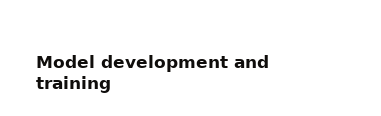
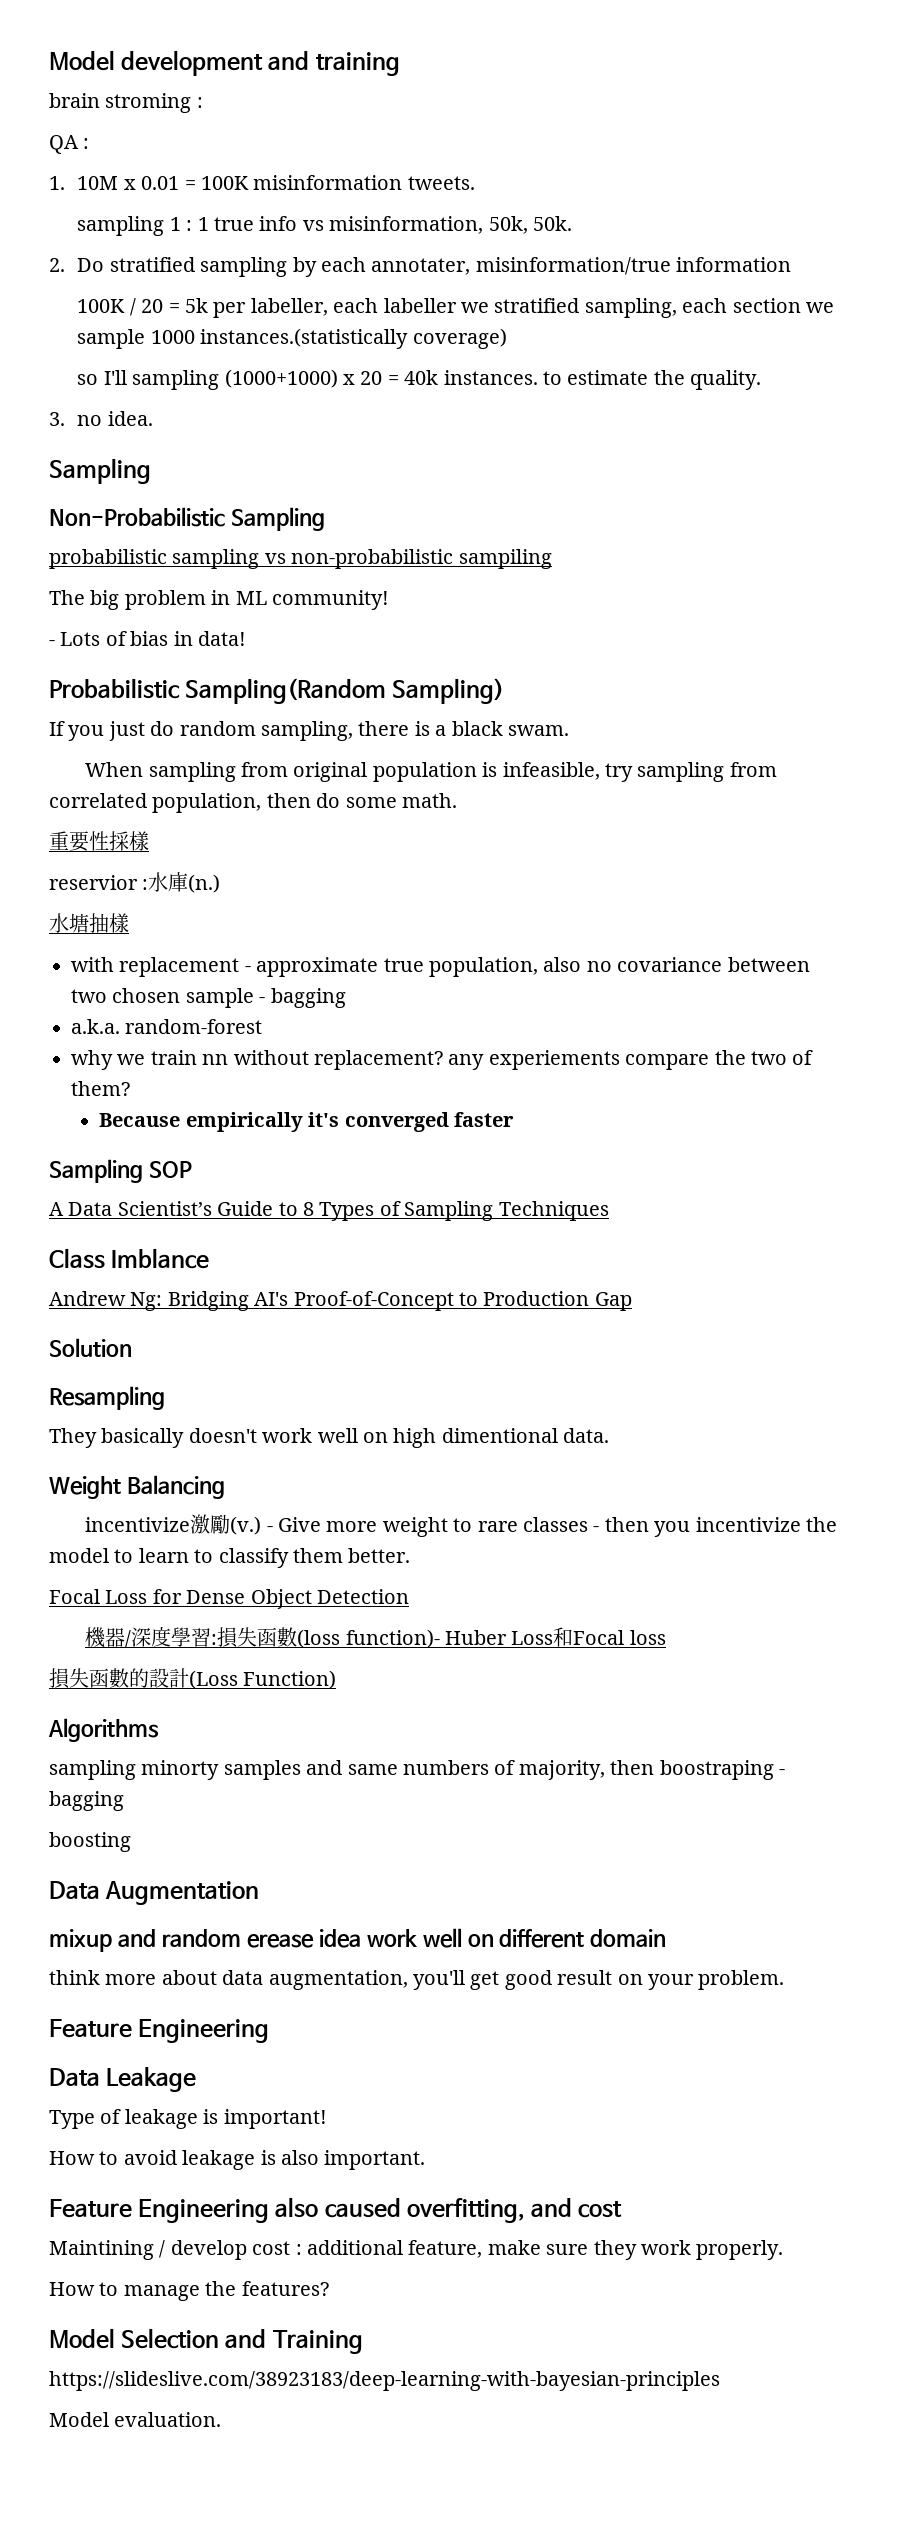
(111, 84) none -> [49,93,203,113] [49,135,90,154] [49,175,475,190] [77,216,573,236] [49,257,792,277] [77,298,835,318] [77,328,507,349] [77,369,762,390] [49,411,153,426] [49,458,151,484] [49,507,325,531] [49,549,552,569] [49,590,389,610] [49,631,247,646] [49,678,505,704] [49,721,569,741] [85,762,777,782] [49,793,457,813] [49,831,149,852] [49,872,221,893] [49,913,129,933] [71,957,810,977] [71,988,346,1008] [71,1019,263,1034] [71,1050,814,1070] [71,1081,130,1096] [99,1112,515,1132] [49,1159,192,1183] [49,1201,609,1221] [49,1248,210,1269] [49,1291,632,1311] [49,1338,132,1357] [49,1386,165,1410] [49,1428,610,1448] [49,1475,225,1499] [85,1514,837,1537] [49,1548,411,1568] [49,1589,409,1609] [85,1626,666,1648] [49,1668,337,1689] [48,1718,159,1742] [49,1760,785,1780] [49,1791,124,1811] [49,1832,131,1852] [49,1881,260,1905] [49,1928,667,1952] [49,1970,785,1990] [49,2019,270,2043] [49,2067,197,2092] [49,2109,327,2129] [49,2150,426,2170] [49,2197,623,2223] [49,2240,784,2260] [49,2281,329,2301] [49,2328,363,2354] [49,2371,720,2391] [49,2412,222,2427] // brain stroming : // QA : // 1. 10M x 0.01 = 100K misinformation tweets. // sampling 1 : 1 true info vs misinformation, 50k, 50k. // 2. Do stratified sampling by each annotater, misinformation/true information // 100K / 20 = 5k per labeller, each labeller we stratified sampling, each section we sample 1000 instances.(statistically coverage) // so I'll sampling (1000+1000) x 20 = 40k instances. to estimate the quality. // 3. no idea. // Sampling // Non-Probabilistic Sampling // probabilistic sampling vs non-probabilistic sampiling // The big problem in ML community! // - Lots of bias in data! // Probabilistic Sampling(Random Sampling) // If you just do random sampling, there is a black swam. // When sampling from original population is infeasible, try sampling from correlated population, then do some math. // 重要性採樣 // reservior :水庫(n.) // 水塘抽樣 // with replacement - approximate true population, also no covariance between two chosen sample - bagging // a.k.a. random-forest // why we train nn without replacement? any experiements compare the two of them? // Because empirically it's converged faster // Sampling SOP // A Data Scientist’s Guide to 8 Types of Sampling Techniques // Class Imblance // Andrew Ng: Bridging AI's Proof-of-Concept to Production Gap // Solution // Resampling // They basically doesn't work well on high dimentional data. // Weight Balancing // incentivize激勵(v.) - Give more weight to rare classes - then you incentivize the model to learn to classify them better. // Focal Loss for Dense Object Detection // 機器/深度學習:損失函數(loss function)- Huber Loss和Focal loss // 損失函數的設計(Loss Function) // Algorithms // sampling minorty samples and same numbers of majority, then boostraping - bagging // boosting // Data Augmentation // mixup and random erease idea work well on different domain // think more about data augmentation, you'll get good result on your problem. // Feature Engineering // Data Leakage // Type of leakage is important! // How to avoid leakage is also important. // Feature Engineering also caused overfitting, and cost // Maintining / develop cost : additional feature, make sure they work properly. // How to manage the features? // Model Selection and Training // https://slideslive.com/38923183/deep-learning-with-bayesian-principles // Model evaluation.

